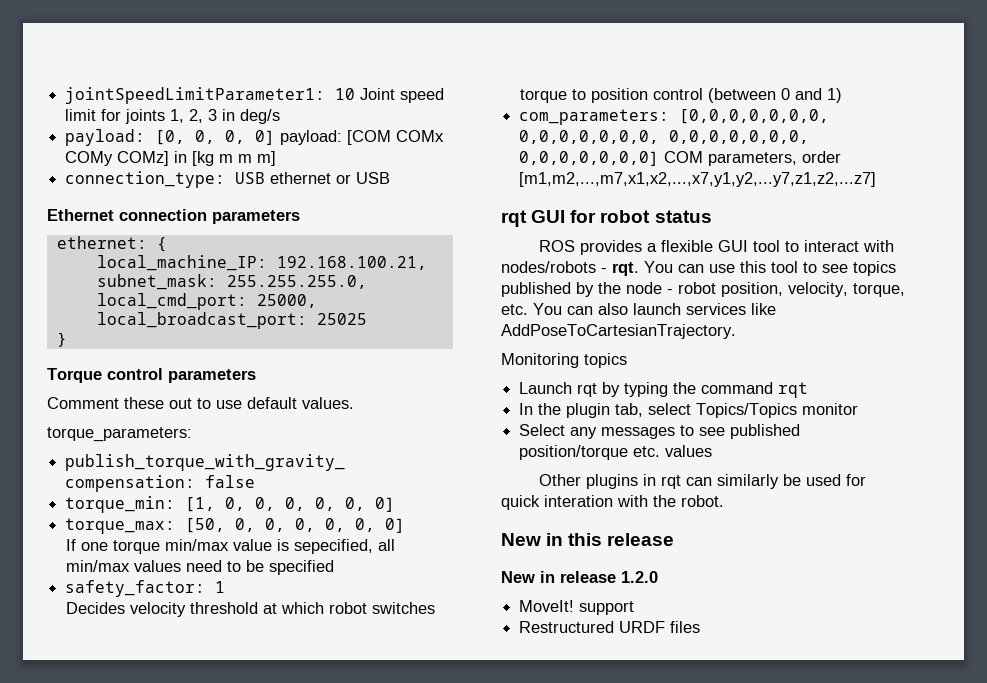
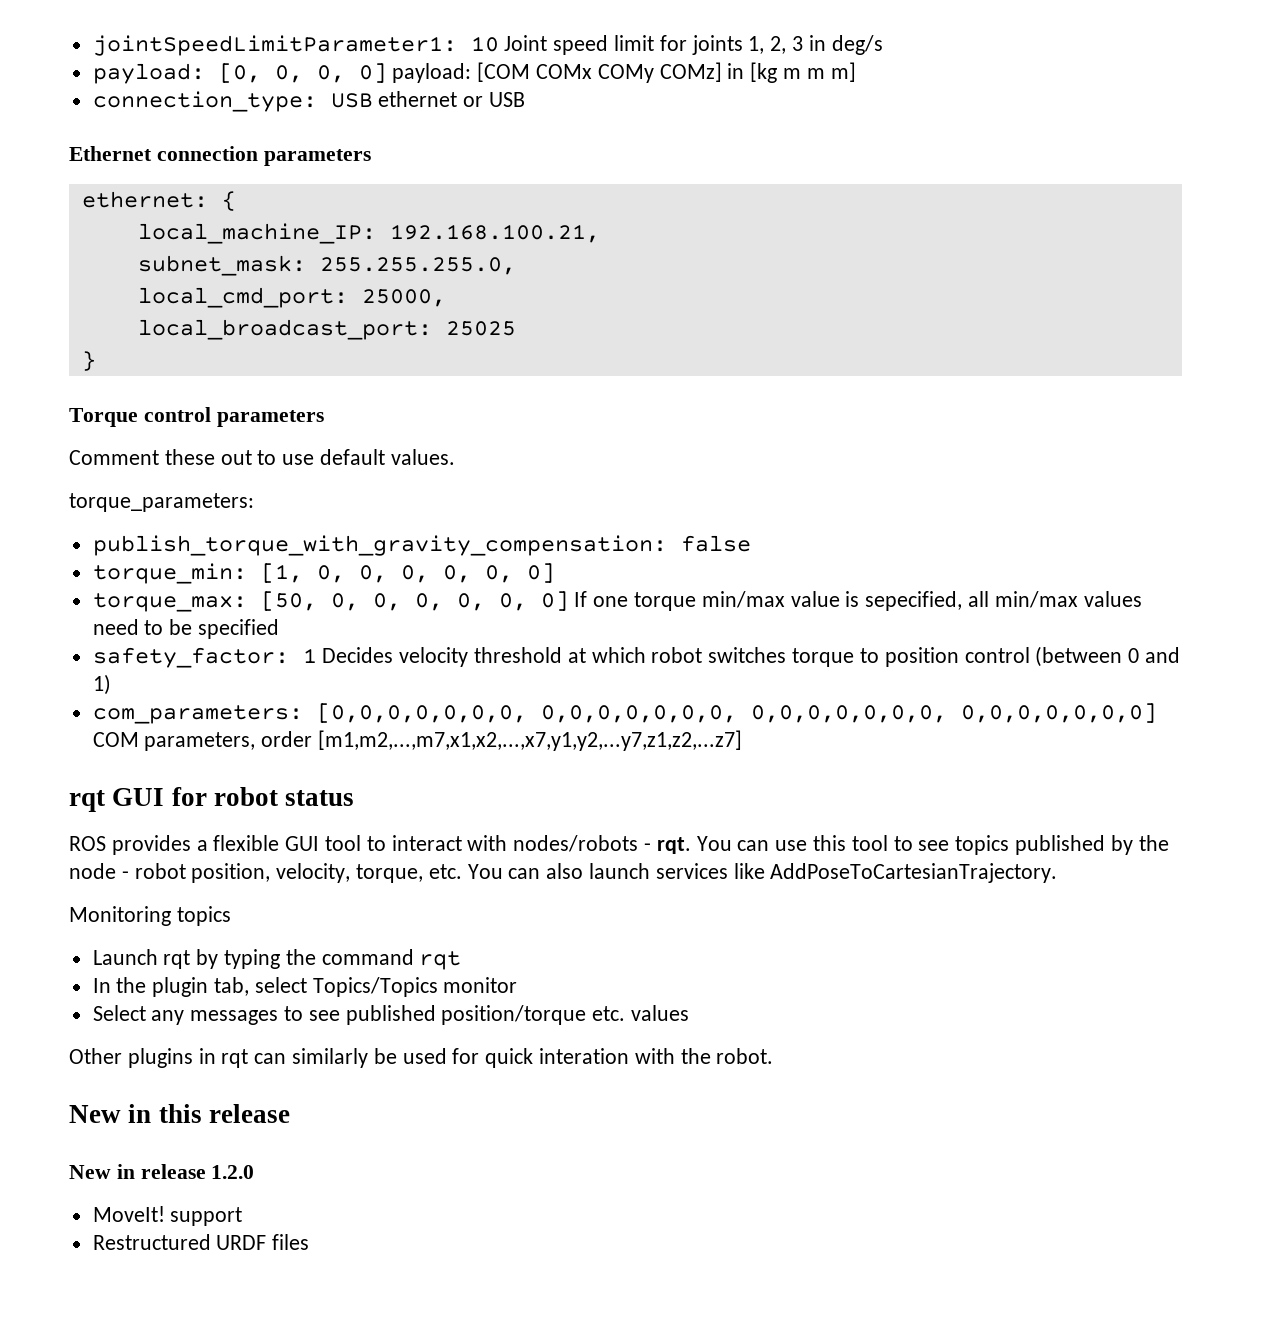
(406, 525) // -> (569, 601) none
(226, 587) // -> (317, 655) none

